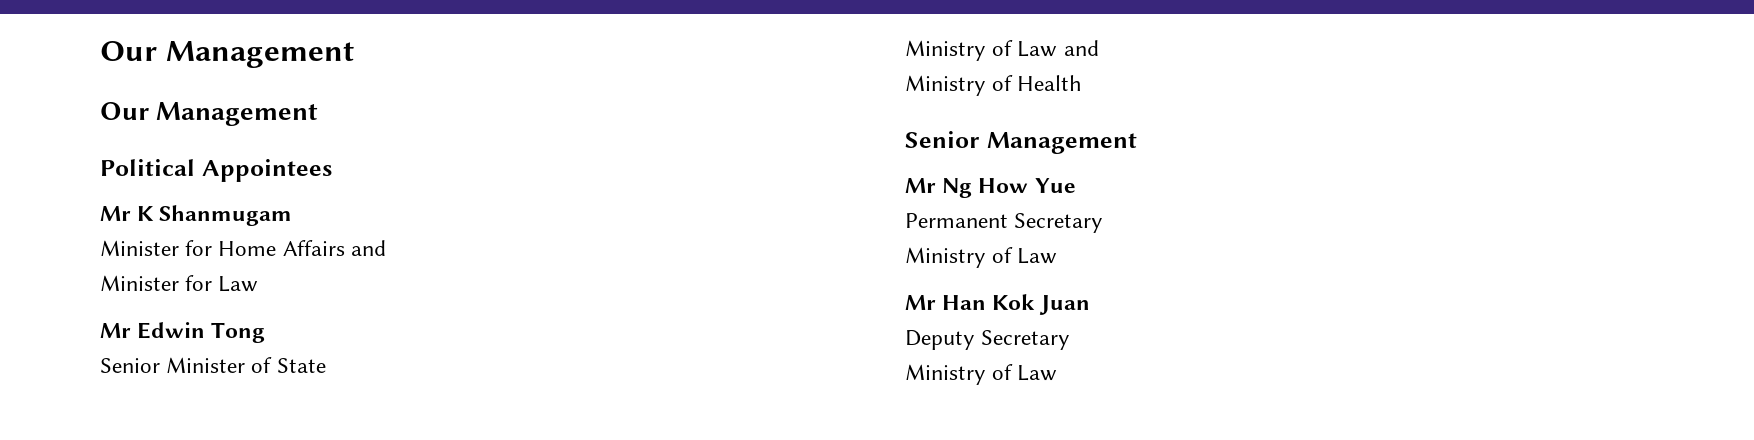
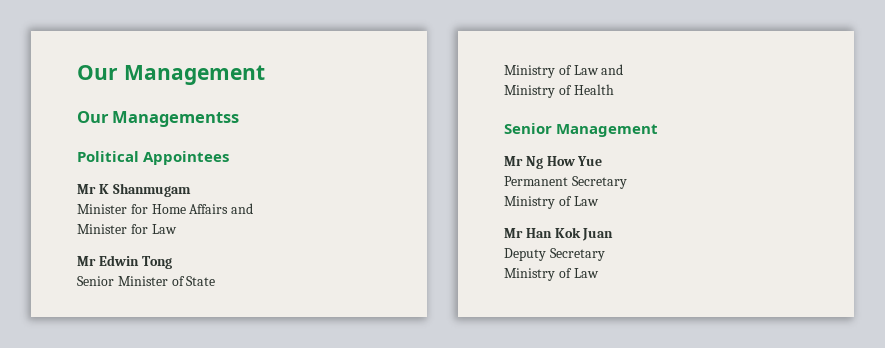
[156,102,319,126] Management -> [112,111,240,127] Managementss

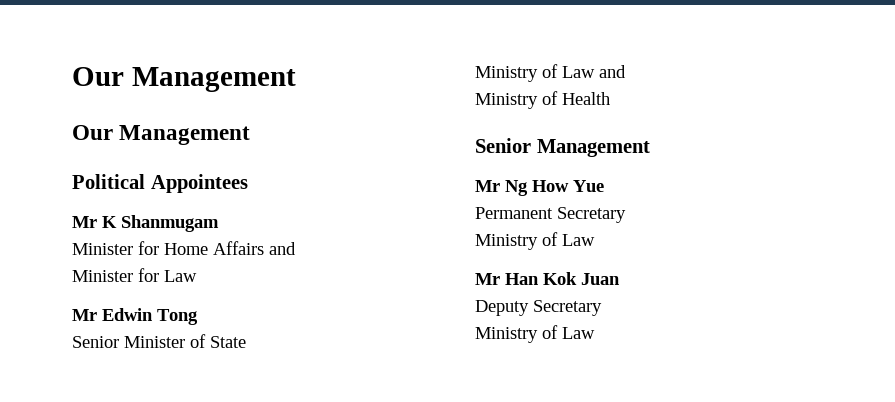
[112,111,240,127] Managementss -> [119,125,251,145] Management

